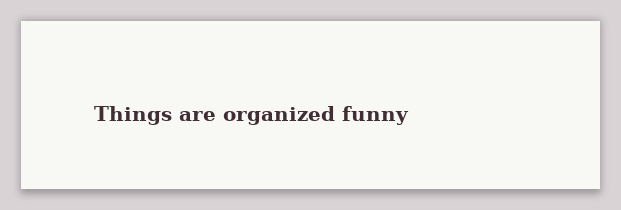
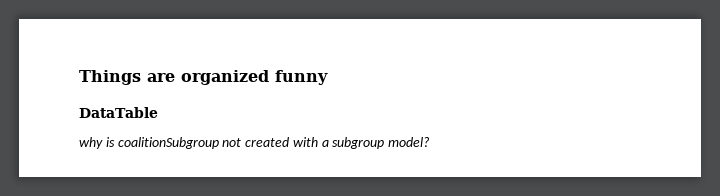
(409, 115) none -> [79,107,158,118] [79,137,431,149] // DataTable // why is coalitionSubgroup not created with a subgroup model?

